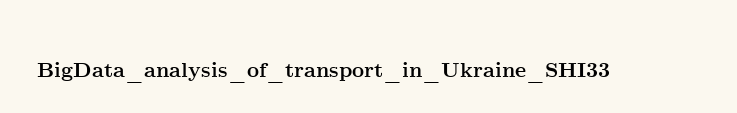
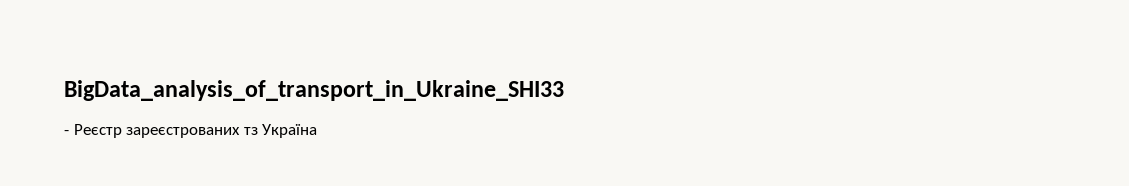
(610, 72) none -> [64,124,318,138] // - Реєстр зареєстрованих тз Україна

